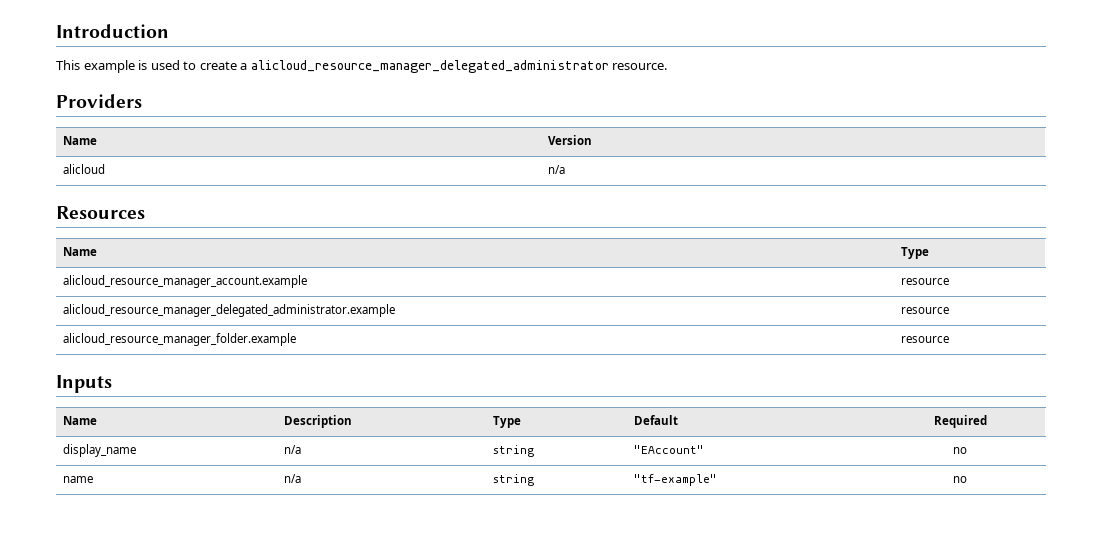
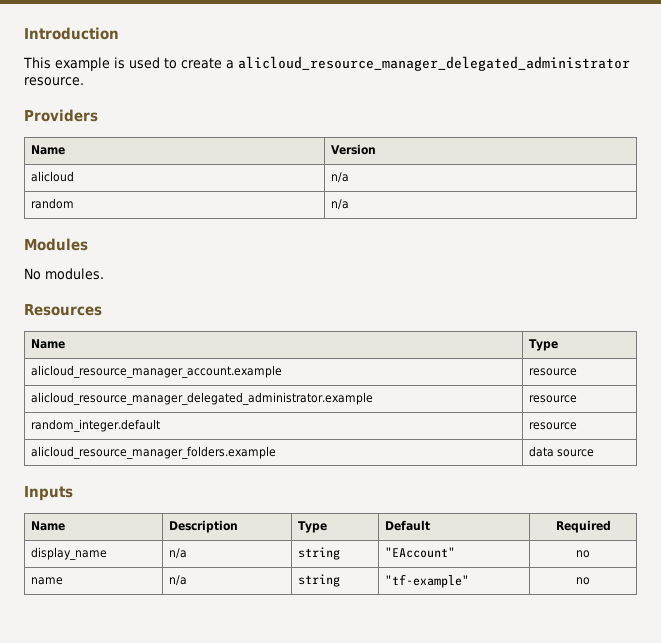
(565, 169) none -> [31,198,75,209] [331,199,350,210] [24,238,88,251] [24,268,104,280] // random | n/a // Modules // No modules.
[62,333,296,346] [900,336,949,343] alicloud_resource_manager_folder.example | resource -> [31,419,161,432] [529,422,578,430] [31,446,277,459] [529,446,595,457] random_integer.default | resource // alicloud_resource_manager_folders.example | data source

